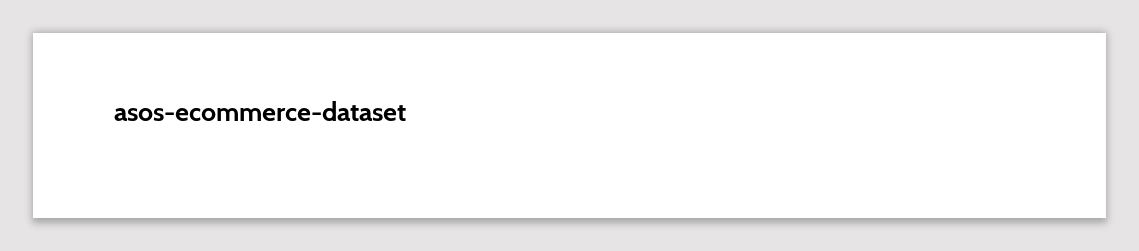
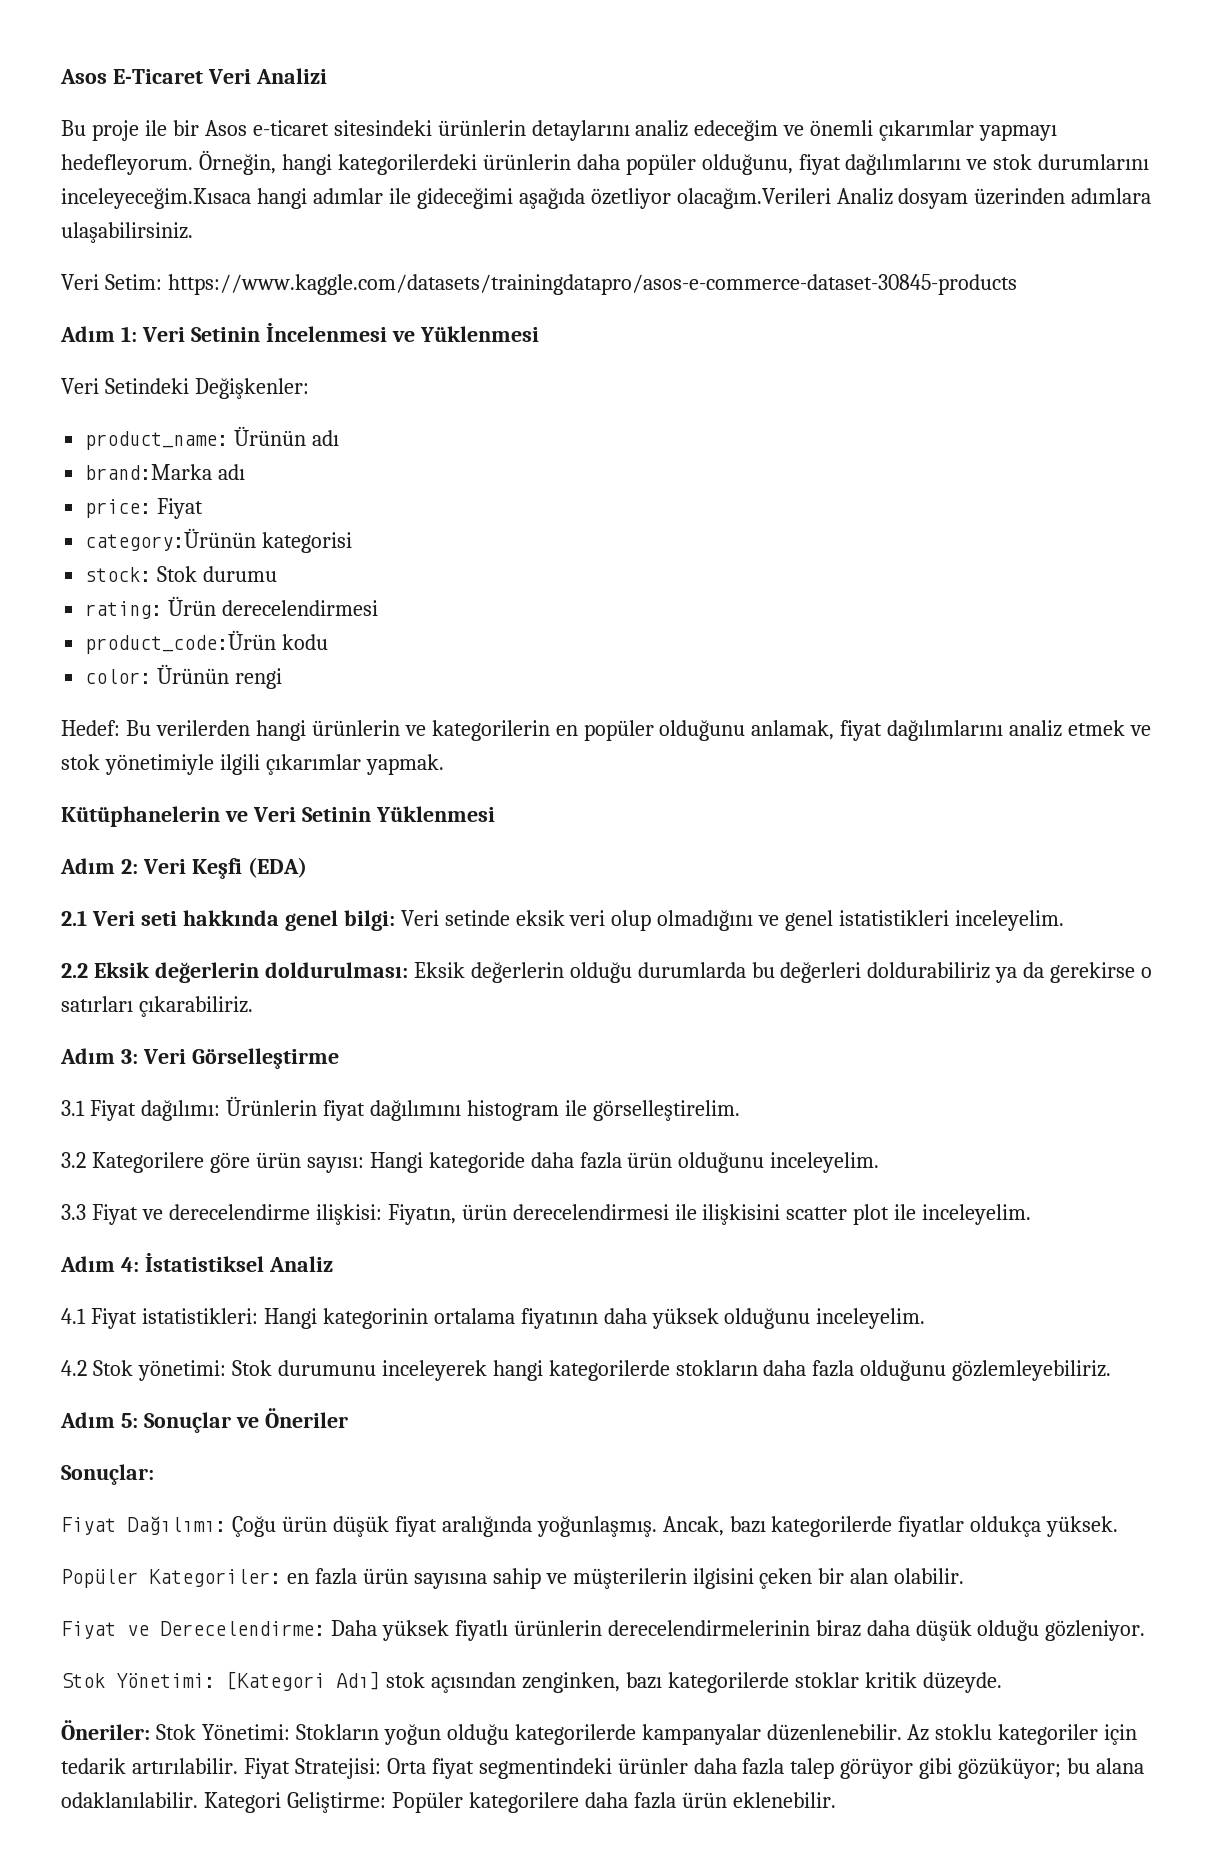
[114,101,406,121] asos-ecommerce-dataset -> [60,68,327,84] [61,120,1058,141] [61,150,1150,175] [61,188,1152,209] [61,222,193,243] [61,274,1017,295] [60,323,539,342] [61,378,309,399] [85,426,340,450] [85,464,246,480] [85,498,204,519] [85,528,353,553] [85,566,278,582] [85,596,379,619] [85,630,329,654] [85,664,283,689] [61,720,1152,741] [61,754,444,775] [61,806,495,827] [60,857,307,879] [61,910,1065,931] [61,962,1153,983] [61,996,253,1017] [60,1048,339,1069] [61,1096,740,1121] [61,1152,880,1173] [61,1204,1032,1225] [60,1253,333,1272] [61,1308,926,1329] [61,1360,1112,1381] [60,1408,348,1433] [61,1464,154,1485] [61,1516,1119,1537] [61,1568,965,1589] [61,1620,1146,1641] [61,1671,1002,1693] [61,1720,1138,1745] [61,1758,1145,1779] [61,1792,836,1813] Asos E-Ticaret Veri Analizi // Bu proje ile bir Asos e-ticaret sitesindeki ürünlerin detaylarını analiz edeceğim ve önemli çıkarımlar yapmayı hedefleyorum. Örneğin, hangi kategorilerdeki ürünlerin daha popüler olduğunu, fiyat dağılımlarını ve stok durumlarını inceleyeceğim.Kısaca hangi adımlar ile gideceğimi aşağıda özetliyor olacağım.Verileri Analiz dosyam üzerinden adımlara ulaşabilirsiniz. // Veri Setim: https://www.kaggle.com/datasets/trainingdatapro/asos-e-commerce-dataset-30845-products // Adım 1: Veri Setinin İncelenmesi ve Yüklenmesi // Veri Setindeki Değişkenler: // product_name: Ürünün adı // brand:Marka adı // price: Fiyat // category:Ürünün kategorisi // stock: Stok durumu // rating: Ürün derecelendirmesi // product_code:Ürün kodu // color: Ürünün rengi // Hedef: Bu verilerden hangi ürünlerin ve kategorilerin en popüler olduğunu anlamak, fiyat dağılımlarını analiz etmek ve stok yönetimiyle ilgili çıkarımlar yapmak. // Kütüphanelerin ve Veri Setinin Yüklenmesi // Adım 2: Veri Keşfi (EDA) // 2.1 Veri seti hakkında genel bilgi: Veri setinde eksik veri olup olmadığını ve genel istatistikleri inceleyelim. // 2.2 Eksik değerlerin doldurulması: Eksik değerlerin olduğu durumlarda bu değerleri doldurabiliriz ya da gerekirse o satırları çıkarabiliriz. // Adım 3: Veri Görselleştirme // 3.1 Fiyat dağılımı: Ürünlerin fiyat dağılımını histogram ile görselleştirelim. // 3.2 Kategorilere göre ürün sayısı: Hangi kategoride daha fazla ürün olduğunu inceleyelim. // 3.3 Fiyat ve derecelendirme ilişkisi: Fiyatın, ürün derecelendirmesi ile ilişkisini scatter plot ile inceleyelim. // Adım 4: İstatistiksel Analiz // 4.1 Fiyat istatistikleri: Hangi kategorinin ortalama fiyatının daha yüksek olduğunu inceleyelim. // 4.2 Stok yönetimi: Stok durumunu inceleyerek hangi kategorilerde stokların daha fazla olduğunu gözlemleyebiliriz. // Adım 5: Sonuçlar ve Öneriler // Sonuçlar: // Fiyat Dağılımı: Çoğu ürün düşük fiyat aralığında yoğunlaşmış. Ancak, bazı kategorilerde fiyatlar oldukça yüksek. // Popüler Kategoriler: en fazla ürün sayısına sahip ve müşterilerin ilgisini çeken bir alan olabilir. // Fiyat ve Derecelendirme: Daha yüksek fiyatlı ürünlerin derecelendirmelerinin biraz daha düşük olduğu gözleniyor. // Stok Yönetimi: [Kategori Adı] stok açısından zenginken, bazı kategorilerde stoklar kritik düzeyde. // Öneriler: Stok Yönetimi: Stokların yoğun olduğu kategorilerde kampanyalar düzenlenebilir. Az stoklu kategoriler için tedarik artırılabilir. Fiyat Stratejisi: Orta fiyat segmentindeki ürünler daha fazla talep görüyor gibi gözüküyor; bu alana odaklanılabilir. Kategori Geliştirme: Popüler kategorilere daha fazla ürün eklenebilir.

